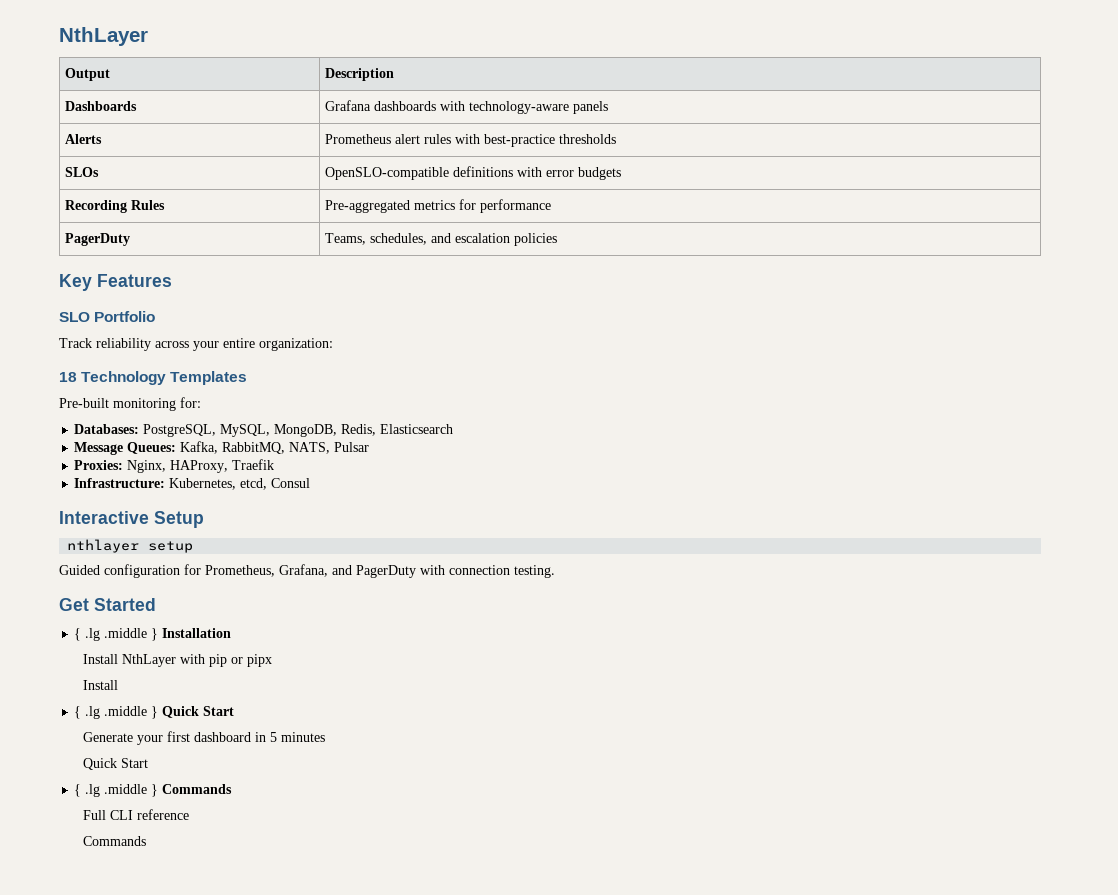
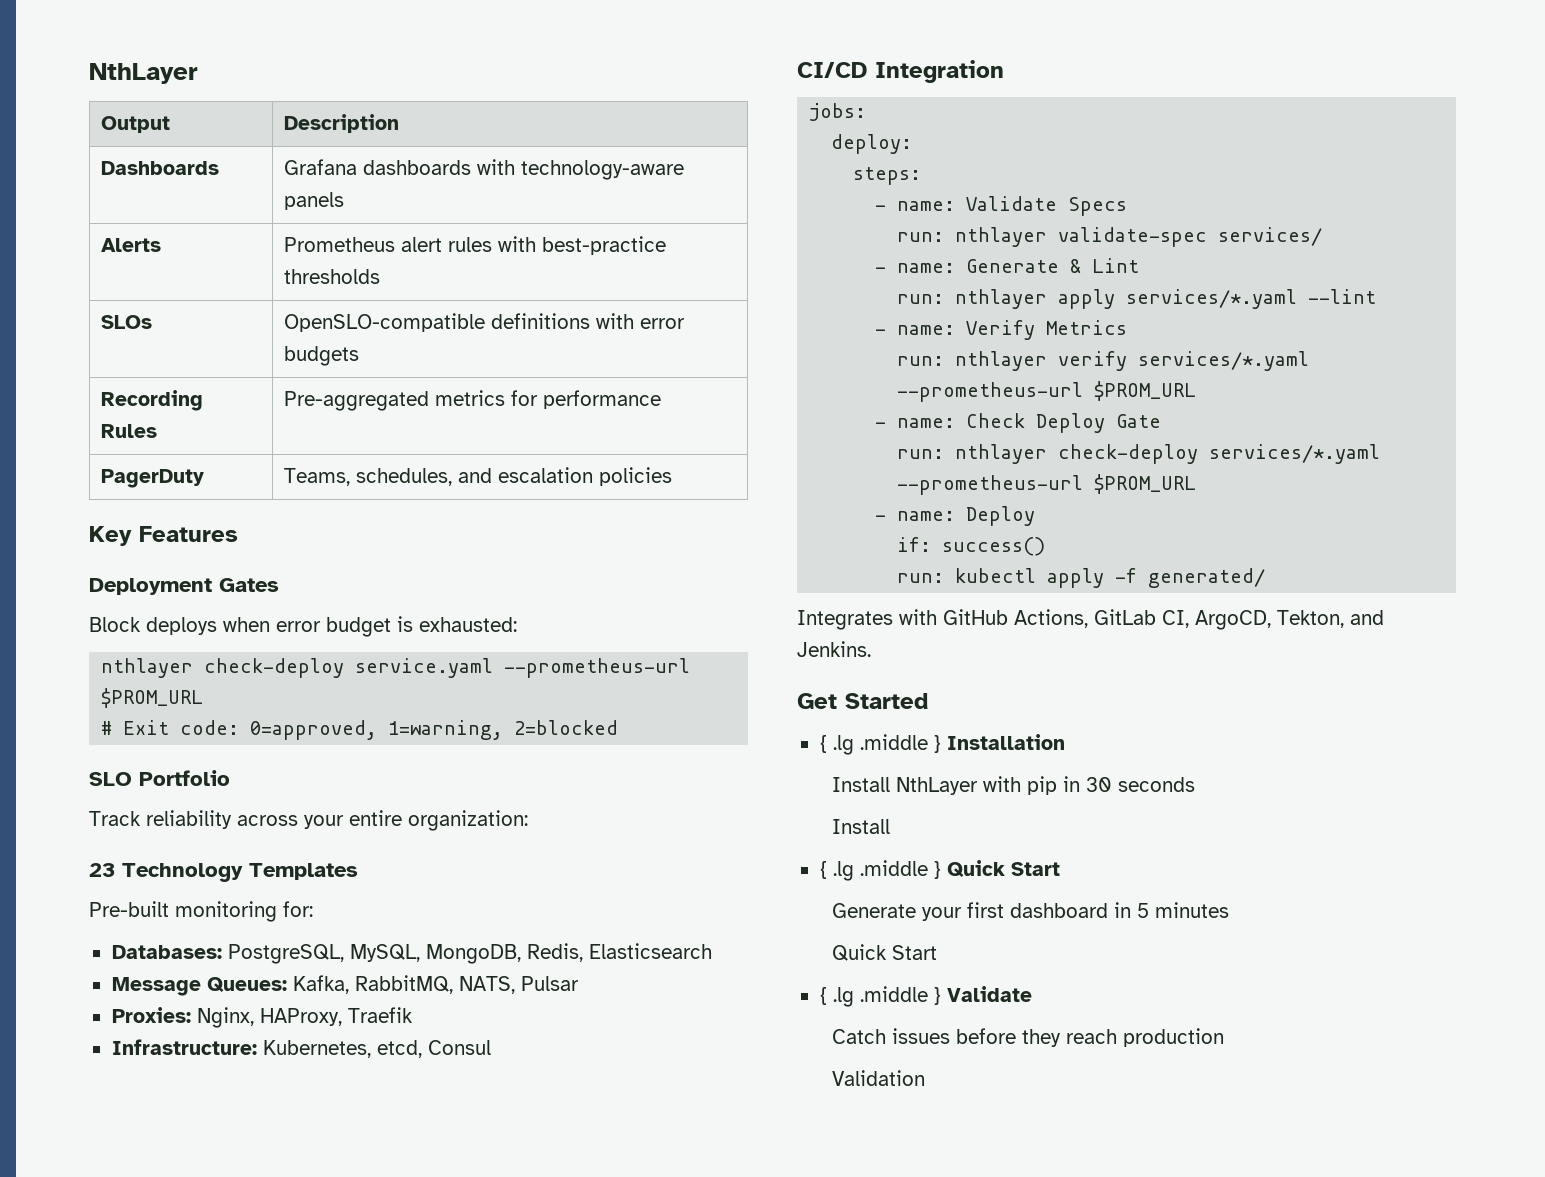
(172, 280) none -> [89,578,279,595] [89,616,517,637] [101,658,691,678] [101,688,204,708] [101,720,619,740] // Deployment Gates // Block deploys when error budget is exhausted: // nthlayer check-deploy service.yaml --prometheus-url $PROM_URL // # Exit code: 0=approved, 1=warning, 2=blocked
[59,372,77,382] 18 -> [89,863,115,877] 23
[59,511,204,528] [67,539,194,553] [59,564,555,578] Interactive Setup // nthlayer setup // Guided configuration for Prometheus, Grafana, and PagerDuty with connection testing. -> [797,60,1004,83] [809,103,867,121] [831,134,913,154] [853,167,922,185] [875,196,1128,216] [897,227,1323,247] [875,258,1140,273] [897,289,1377,309] [875,320,1128,340] [897,351,1310,371] [897,381,1197,402] [875,413,1162,433] [897,444,1381,464] [897,474,1197,495] [875,506,1036,526] [897,537,1046,556] [897,568,1266,588] [797,609,1384,630] [797,641,871,657] CI/CD Integration // jobs: // deploy: // steps: // - name: Validate Specs // run: nthlayer validate-spec services/ // - name: Generate & Lint // run: nthlayer apply services/*.yaml --lint // - name: Verify Metrics // run: nthlayer verify services/*.yaml --prometheus-url $PROM_URL // - name: Check Deploy Gate // run: nthlayer check-deploy services/*.yaml --prometheus-url $PROM_URL // - name: Deploy // if: success() // run: kubectl apply -f generated/ // Integrates with GitHub Actions, GitLab CI, ArgoCD, Tekton, and Jenkins.
[230,654,272,667] or pipx -> [1063,776,1196,792] in 30 seconds
[162,784,233,794] [82,809,189,820] [82,836,146,846] Commands // Full CLI reference // Commands -> [946,986,1032,1002] [832,1028,1225,1047] [832,1070,926,1086] Validate // Catch issues before they reach production // Validation

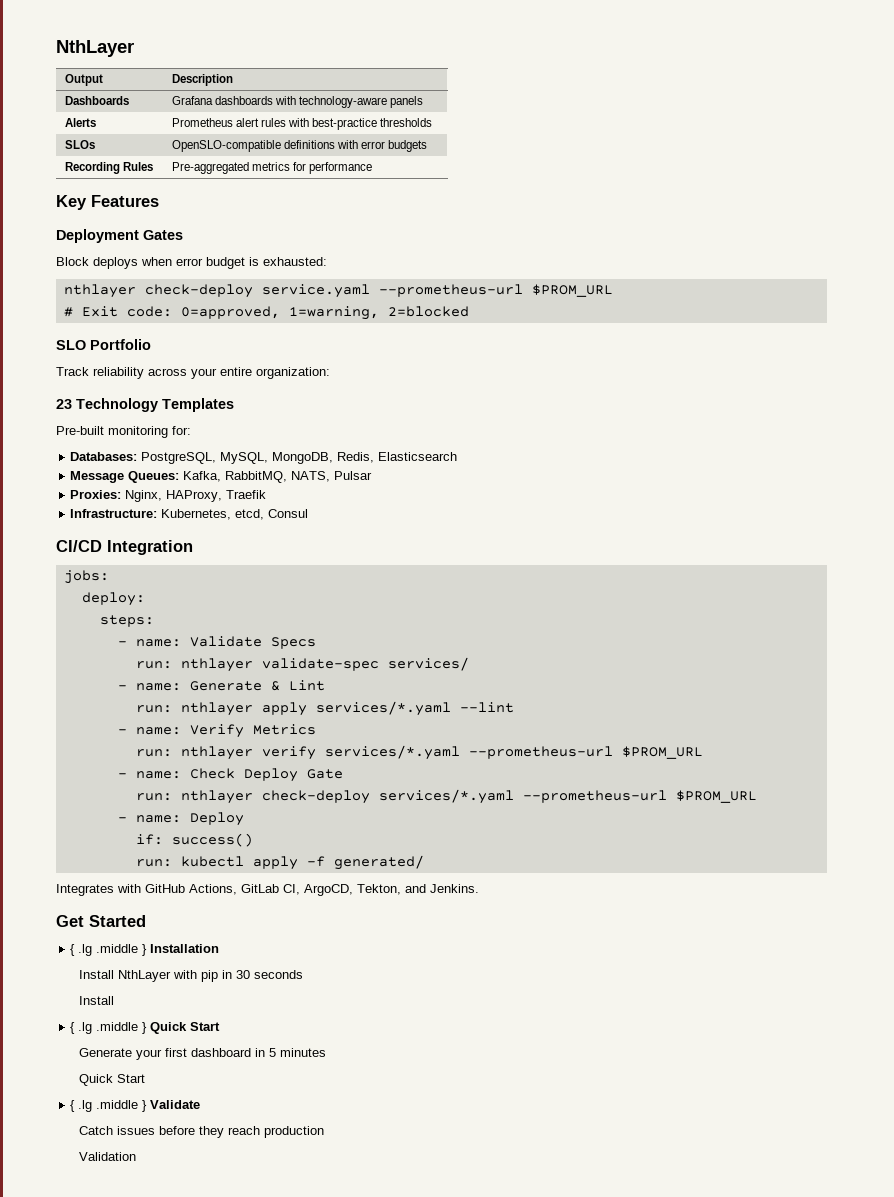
[101,469,205,488] [284,467,673,486] // PagerDuty | Teams, schedules, and escalation policies -> (373, 168) none

